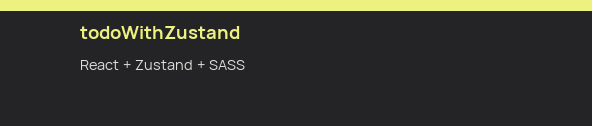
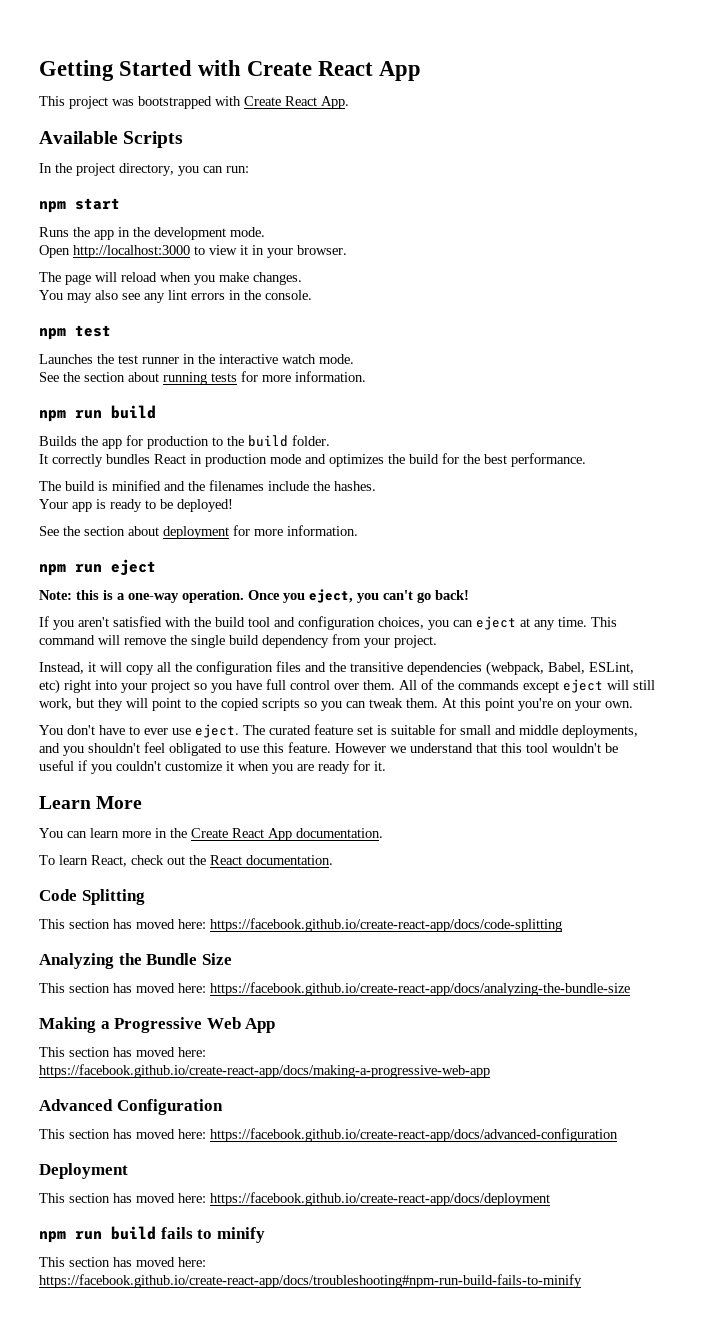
[80,26,240,39] [80,60,245,70] todoWithZustand // React + Zustand + SASS -> [39,60,422,81] [39,96,349,109] [39,131,184,148] [39,163,249,176] [39,198,120,213] [39,227,265,240] [39,245,347,258] [39,272,302,285] [39,290,312,303] [39,325,111,340] [39,354,354,364] [39,371,366,385] [39,405,156,422] [39,435,330,449] [39,453,586,467] [39,480,376,491] [39,499,233,512] [39,525,358,539] [39,559,156,576] [39,589,469,603] [39,616,617,630] [39,634,437,648] [39,661,634,676] [39,679,655,694] [39,698,633,711] [39,724,638,738] [39,742,618,756] [39,760,386,774] [39,796,143,809] [39,828,383,841] [39,855,333,867] [39,889,145,905] [39,918,562,932] [39,953,232,969] [39,982,630,996] [39,1017,276,1033] [39,1047,206,1057] [39,1064,490,1078] [39,1099,223,1115] [39,1128,618,1142] [39,1163,128,1179] [39,1192,550,1206] [39,1226,265,1243] [39,1257,206,1267] [39,1274,582,1288] Getting Started with Create React App // This project was bootstrapped with Create React App. // Available Scripts // In the project directory, you can run: // npm start // Runs the app in the development mode. // Open http://localhost:3000 to view it in your browser. // The page will reload when you make changes. // You may also see any lint errors in the console. // npm test // Launches the test runner in the interactive watch mode. // See the section about running tests for more information. // npm run build // Builds the app for production to the build folder. // It correctly bundles React in production mode and optimizes the build for the best performance. // The build is minified and the filenames include the hashes. // Your app is ready to be deployed! // See the section about deployment for more information. // npm run eject // Note: this is a one-way operation. Once you eject, you can't go back! // If you aren't satisfied with the build tool and configuration choices, you can eject at any time. This command will remove the single build dependency from your project. // Instead, it will copy all the configuration files and the transitive dependencies (webpack, Babel, ESLint, etc) right into your project so you have full control over them. All of the commands except eject will still work, but they will point to the copied scripts so you can tweak them. At this point you're on your own. // You don't have to ever use eject. The curated feature set is suitable for small and middle deployments, and you shouldn't feel obligated to use this feature. However we understand that this tool wouldn't be useful if you couldn't customize it when you are ready for it. // Learn More // You can learn more in the Create React App documentation. // To learn React, check out the React documentation. // Code Splitting // This section has moved here: https://facebook.github.io/create-react-app/docs/code-splitting // Analyzing the Bundle Size // This section has moved here: https://facebook.github.io/create-react-app/docs/analyzing-the-bundle-size // Making a Progressive Web App // This section has moved here: https://facebook.github.io/create-react-app/docs/making-a-progressive-web-app // Advanced Configuration // This section has moved here: https://facebook.github.io/create-react-app/docs/advanced-configuration // Deployment // This section has moved here: https://facebook.github.io/create-react-app/docs/deployment // npm run build fails to minify // This section has moved here: https://facebook.github.io/create-react-app/docs/troubleshooting#npm-run-build-fails-to-minify

